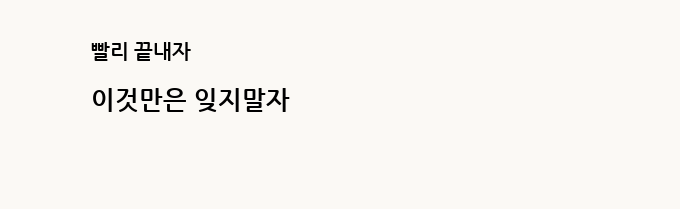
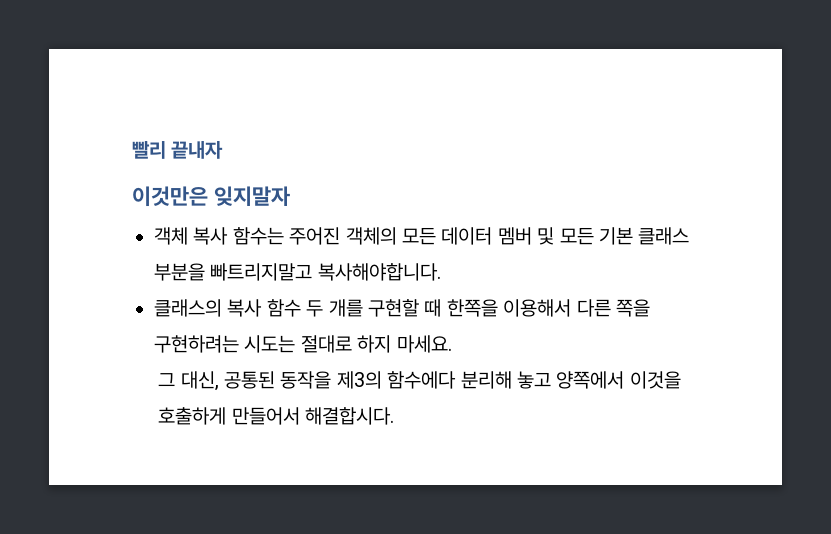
(290, 100) none -> [154,227,690,245] [154,263,441,281] [154,299,650,317] [154,335,452,353] [158,371,681,391] [158,407,394,425] // 객체 복사 함수는 주어진 객체의 모든 데이터 멤버 및 모든 기본 클래스 부분을 빠트리지말고 복사해야합니다. // 클래스의 복사 함수 두 개를 구현할 때 한쪽을 이용해서 다른 쪽을 구현하려는 시도는 절대로 하지 마세요. // 그 대신, 공통된 동작을 제3의 함수에다 분리해 놓고 양쪽에서 이것을 호출하게 만들어서 해결합시다.

